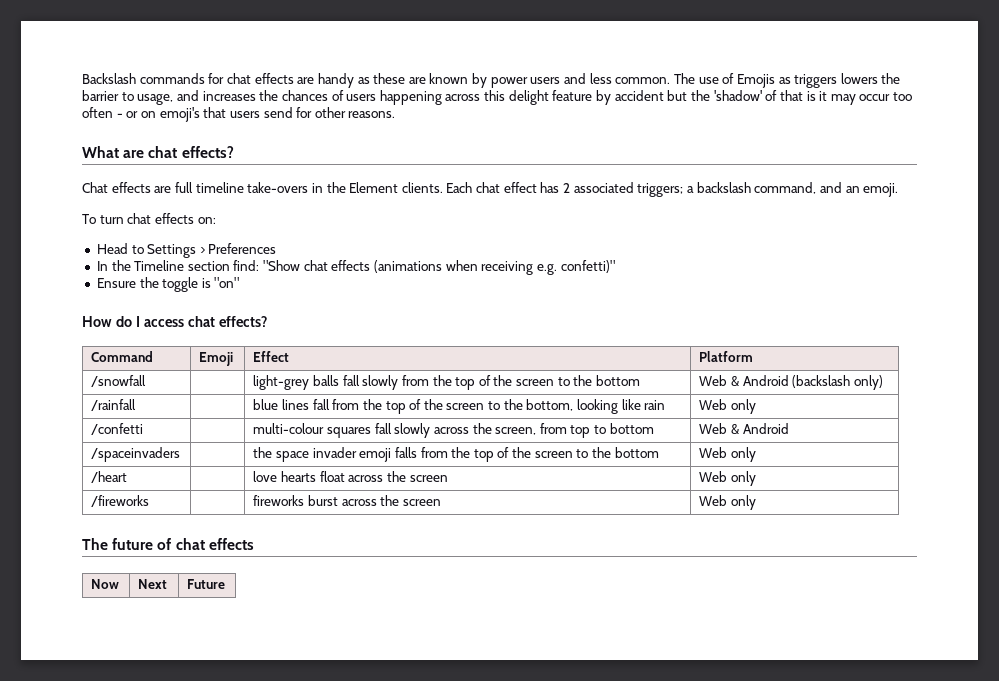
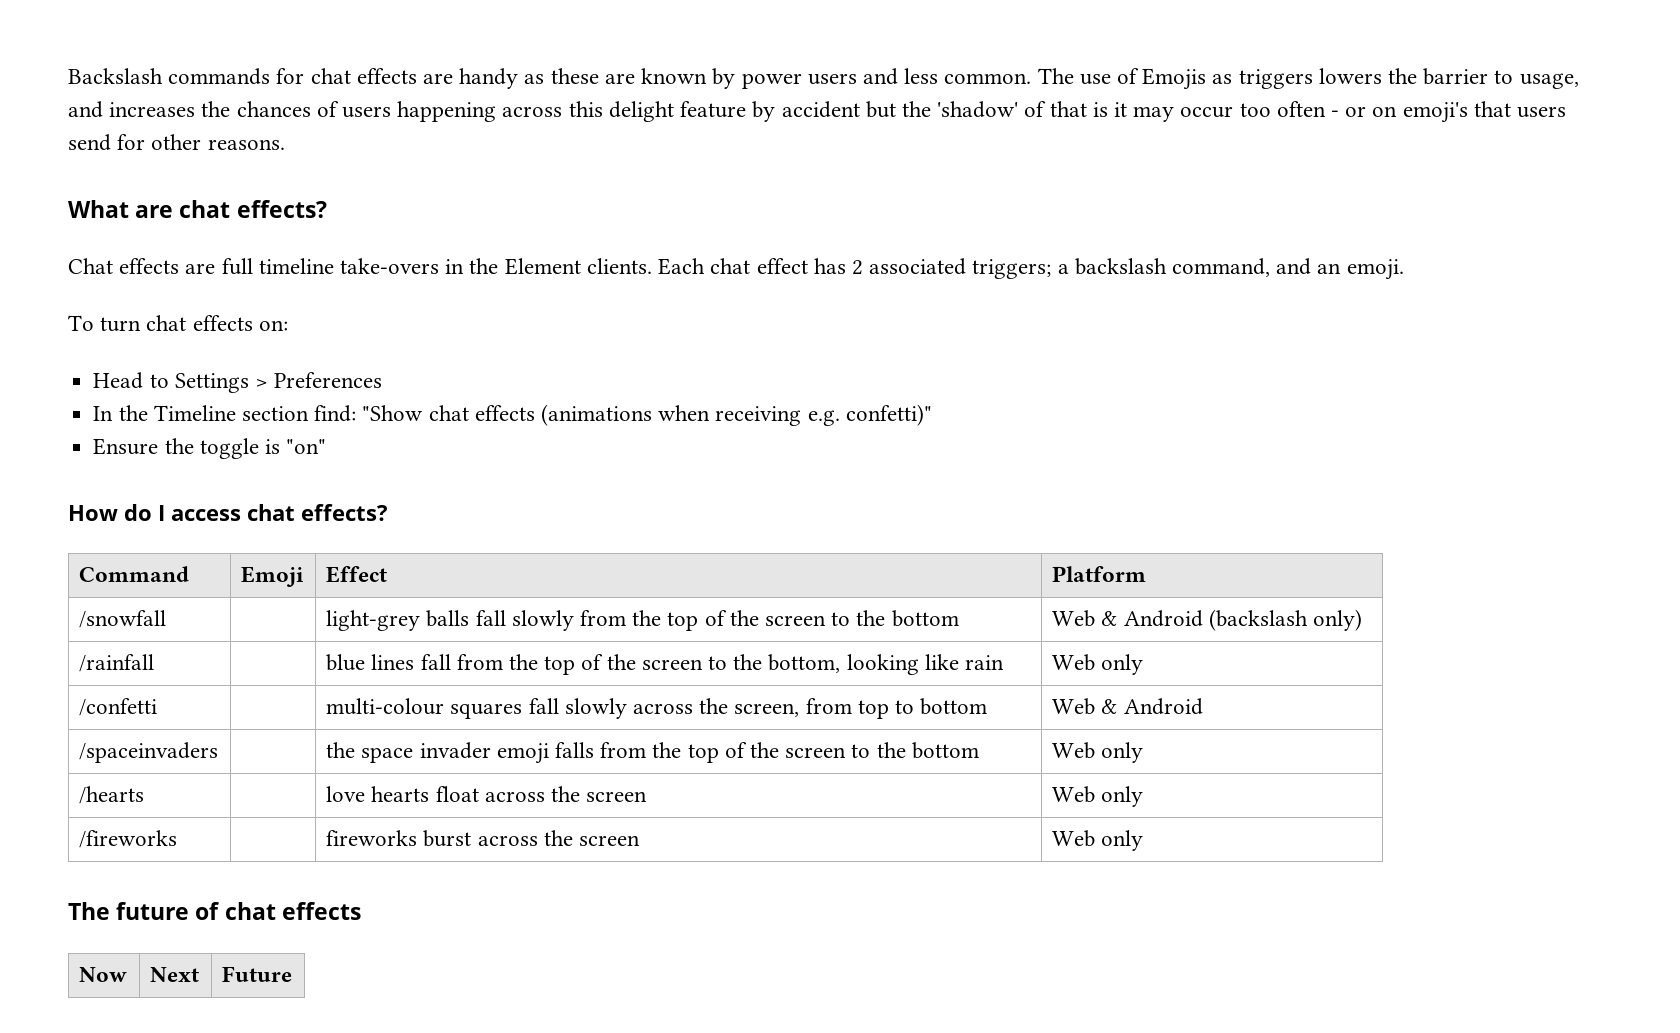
[91,471,128,483] /heart -> [79,786,145,804] /hearts

